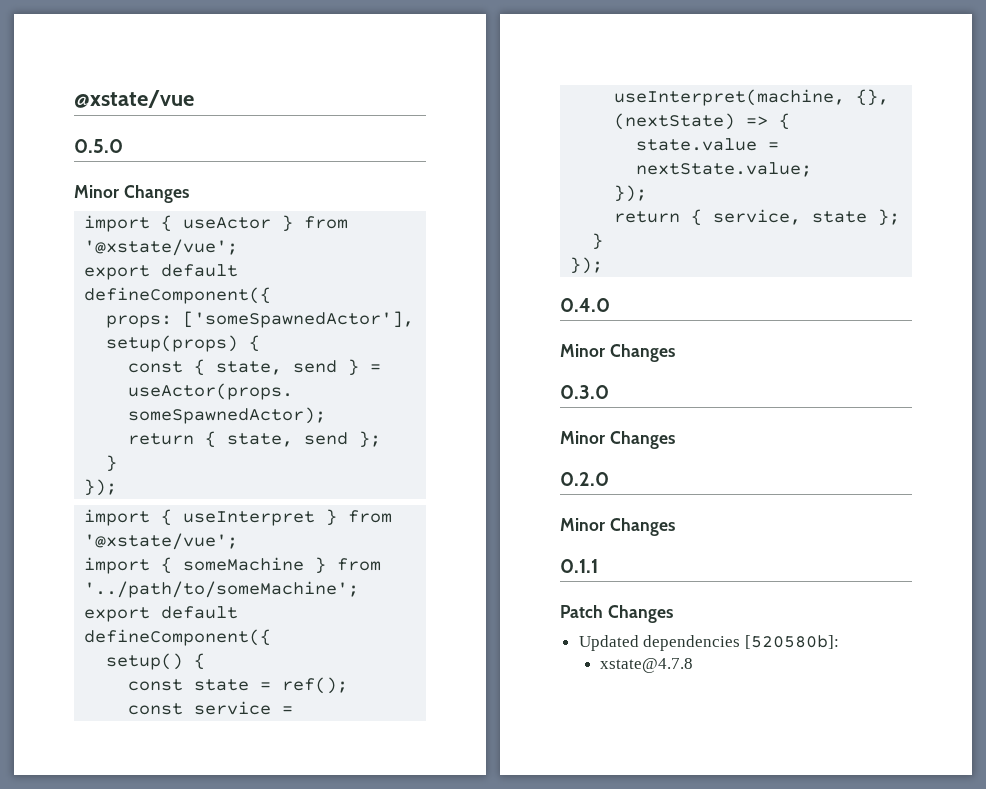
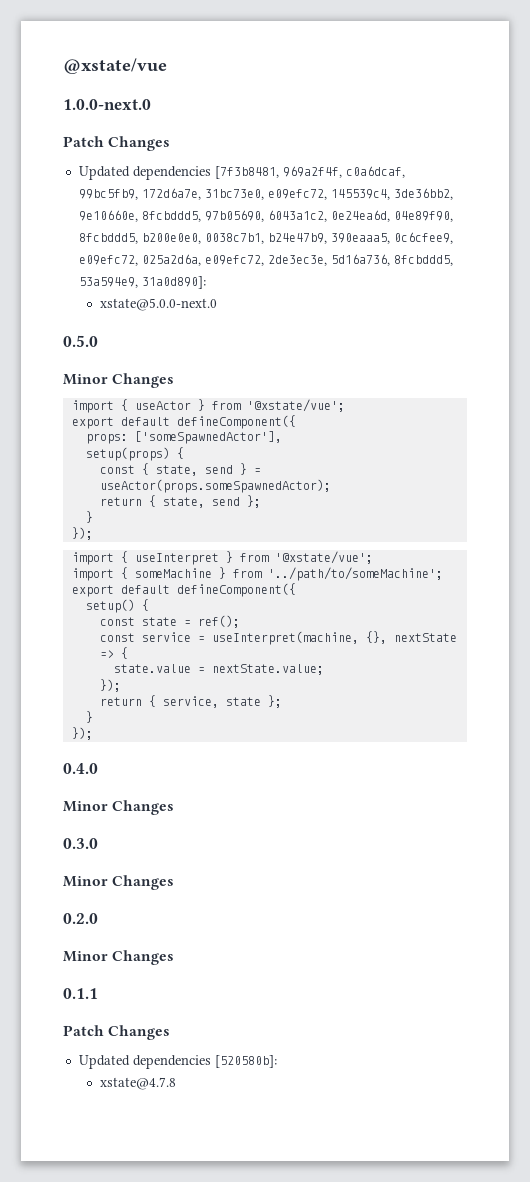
(194, 99) none -> [63,99,151,110] [63,136,171,151] [78,166,405,180] [78,188,453,200] [78,210,453,222] [78,232,453,244] [78,254,453,266] [78,276,206,289] [100,298,218,311] // 1.0.0-next.0 // Patch Changes // Updated dependencies [7f3b8481, 969a2f4f, c0a6dcaf, 99bc5fb9, 172d6a7e, 31bc73e0, e09efc72, 145539c4, 3de36bb2, 9e10660e, 8fcbddd5, 97b05690, 6043a1c2, 0e24ea6d, 04e89f90, 8fcbddd5, b200e0e0, 0038c7b1, b24e47b9, 390eaaa5, 0c6cfee9, e09efc72, 025a2d6a, e09efc72, 2de3ec3e, 5d16a736, 8fcbddd5, 53a594e9, 31a0d890]: // xstate@5.0.0-next.0
[614,113,736,130] (nextState) -> [393,633,457,642] nextState

